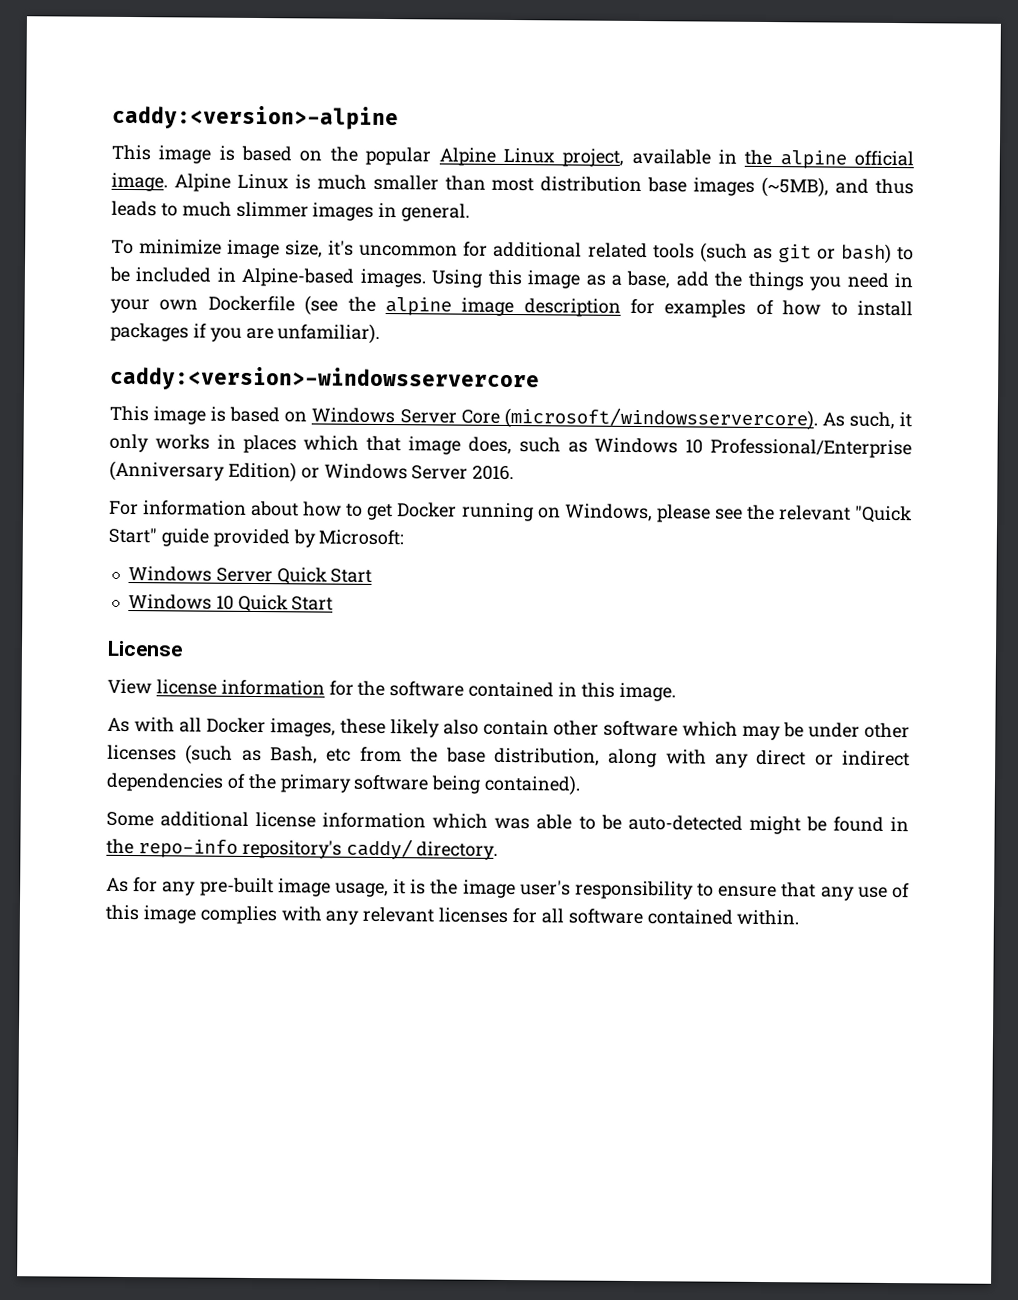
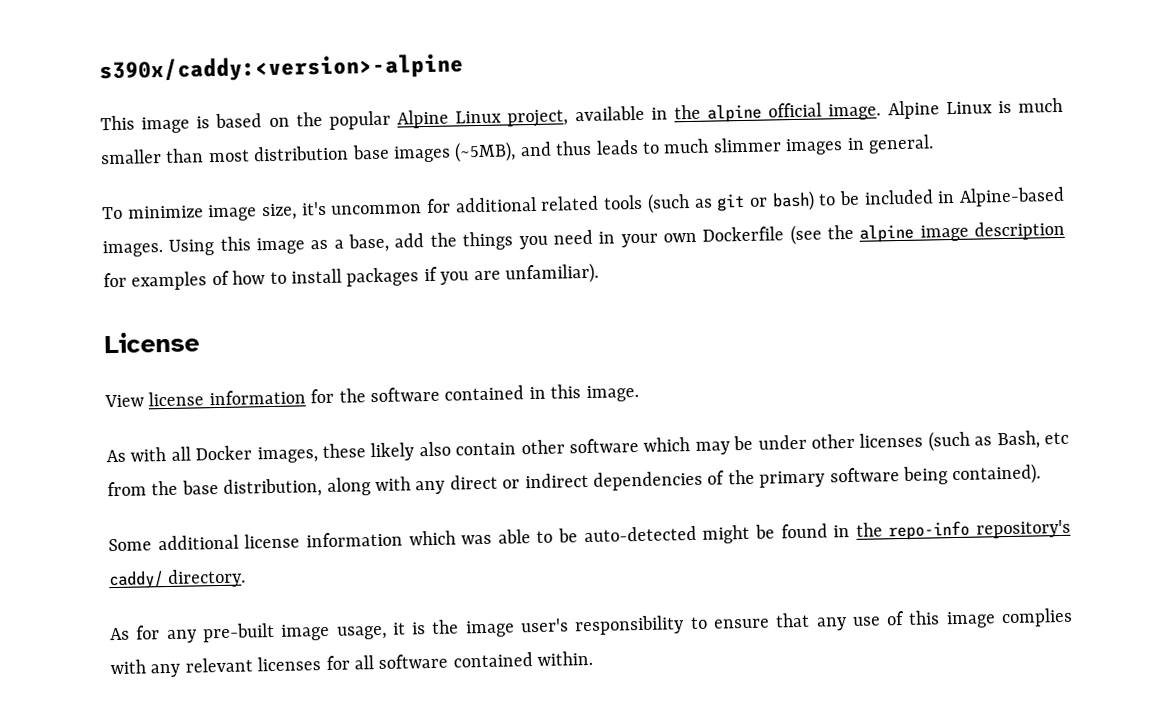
[112,104,399,131] caddy:<version>-alpine -> [99,53,464,84] s390x/caddy:<version>-alpine
[110,365,540,393] [109,405,913,431] [109,433,912,459] [109,460,515,483] [109,500,912,524] [108,527,405,548] [127,566,373,585] [127,594,334,613] // caddy:<version>-windowsservercore // This image is based on Windows Server Core (microsoft/windowsservercore). As such, it only works in places which that image does, such as Windows 10 Professional/Enterprise (Anniversary Edition) or Windows Server 2016. // For information about how to get Docker running on Windows, please see the relevant "Quick Start" guide provided by Microsoft: // Windows Server Quick Start // Windows 10 Quick Start -> (599, 273) none

